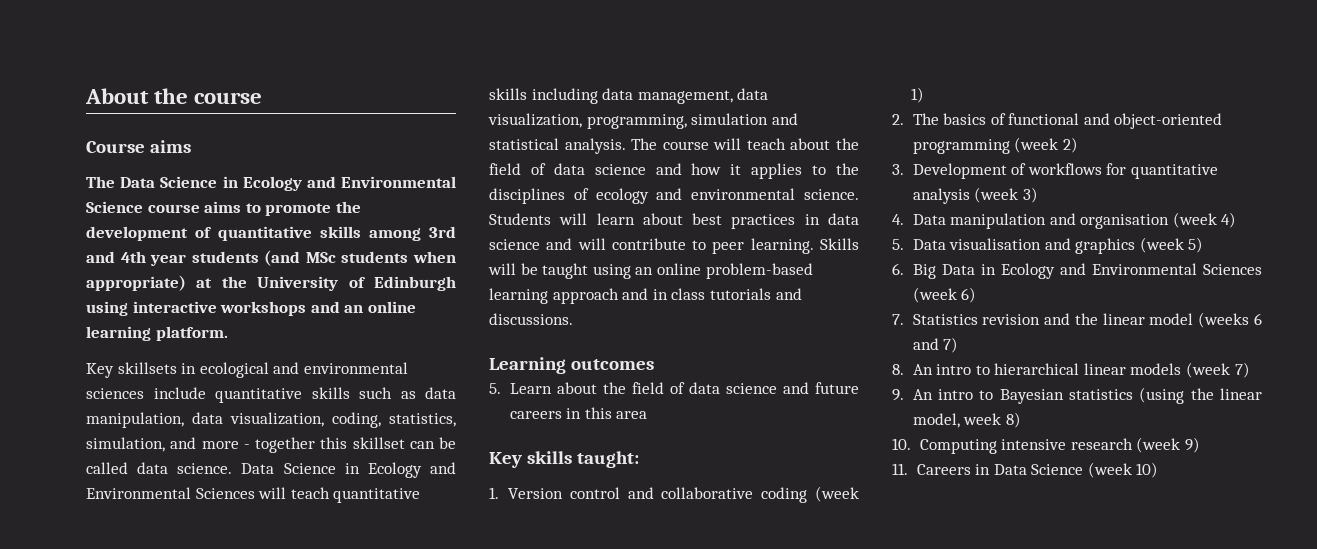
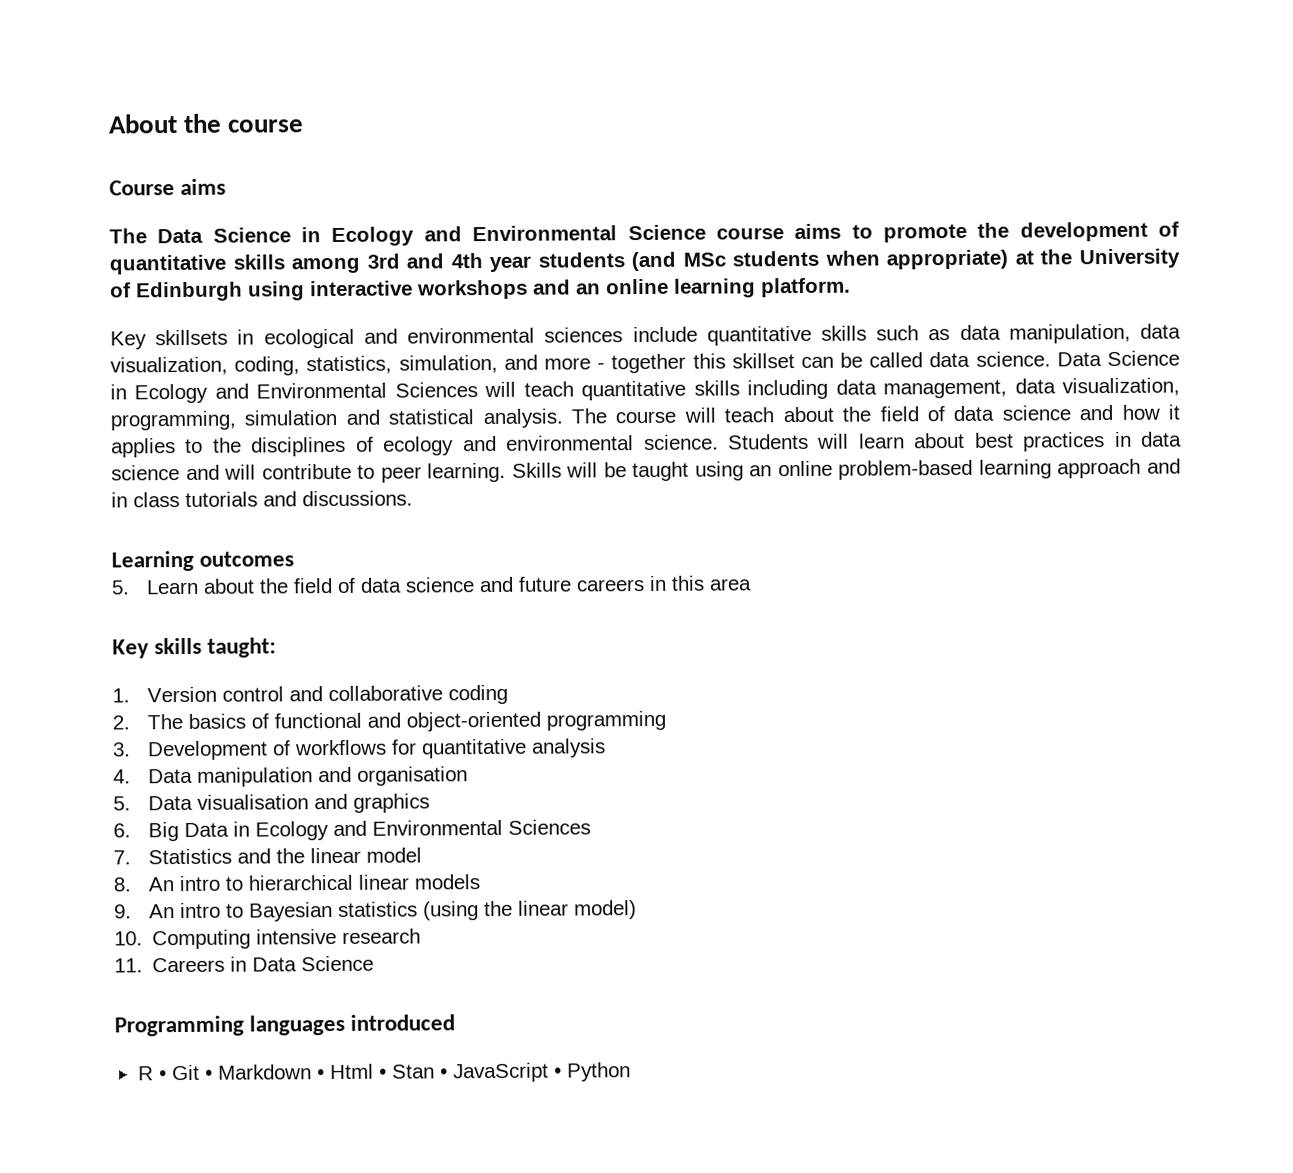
[815,486,859,502] [911,87,925,103] (week 1) -> (508, 694) none
[1014,137,1078,153] (week 2) -> (666, 720) none
[974,187,1038,203] (week 3) -> (606, 748) none
[1172,212,1237,228] (week 4) -> (468, 776) none
[1139,237,1204,253] (week 5) -> (430, 803) none
[912,287,977,303] (week 6) -> (591, 827) none
[982,314,1041,325] revision -> (232, 856) none
[1198,312,1262,328] [912,337,959,353] (weeks 6 and 7) -> (422, 855) none
[1186,362,1250,378] (week 7) -> (480, 882) none
[912,412,1021,428] model, week 8) -> [573,900,637,920] model)
[1136,437,1200,453] (week 9) -> (422, 936) none
[1087,462,1159,478] (week 10) -> [114,1014,456,1037] [137,1062,631,1083] // Programming languages introduced // R • Git • Markdown • Html • Stan • JavaScript • Python

